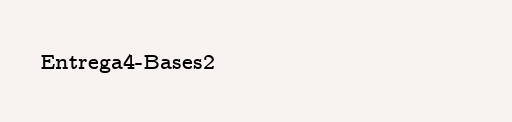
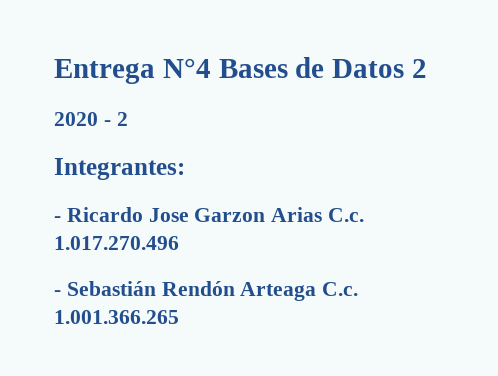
[40,53,215,73] Entrega4-Bases2 -> [54,57,428,84] [54,112,128,126] [54,158,185,180] [54,207,365,222] [54,236,179,250] [54,281,359,301] [54,310,179,324] Entrega N°4 Bases de Datos 2 // 2020 - 2 // Integrantes: // - Ricardo Jose Garzon Arias C.c. 1.017.270.496 // - Sebastián Rendón Arteaga C.c. 1.001.366.265

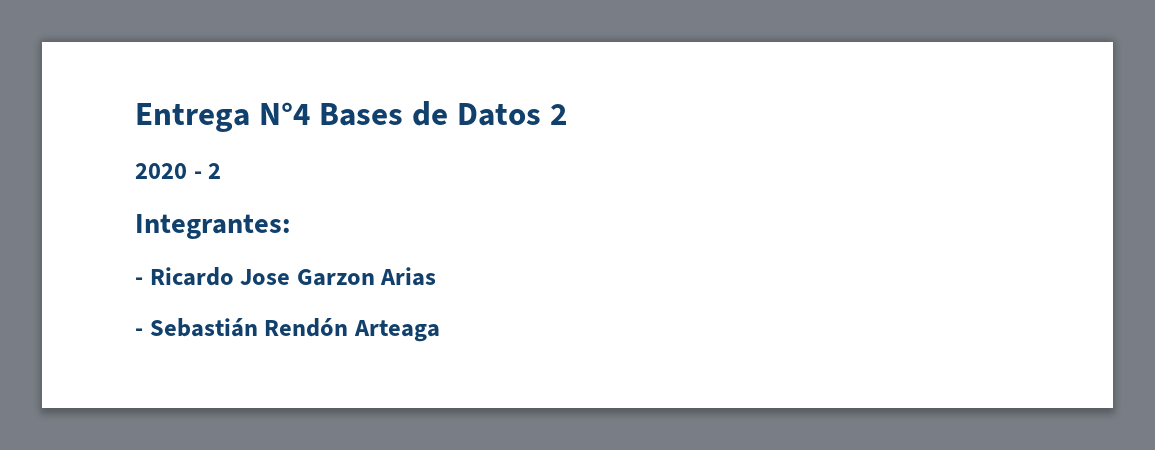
[328,208,365,222] [54,236,179,250] C.c. 1.017.270.496 -> (437, 276) none
[322,282,359,296] [54,310,179,324] C.c. 1.001.366.265 -> (440, 331) none

